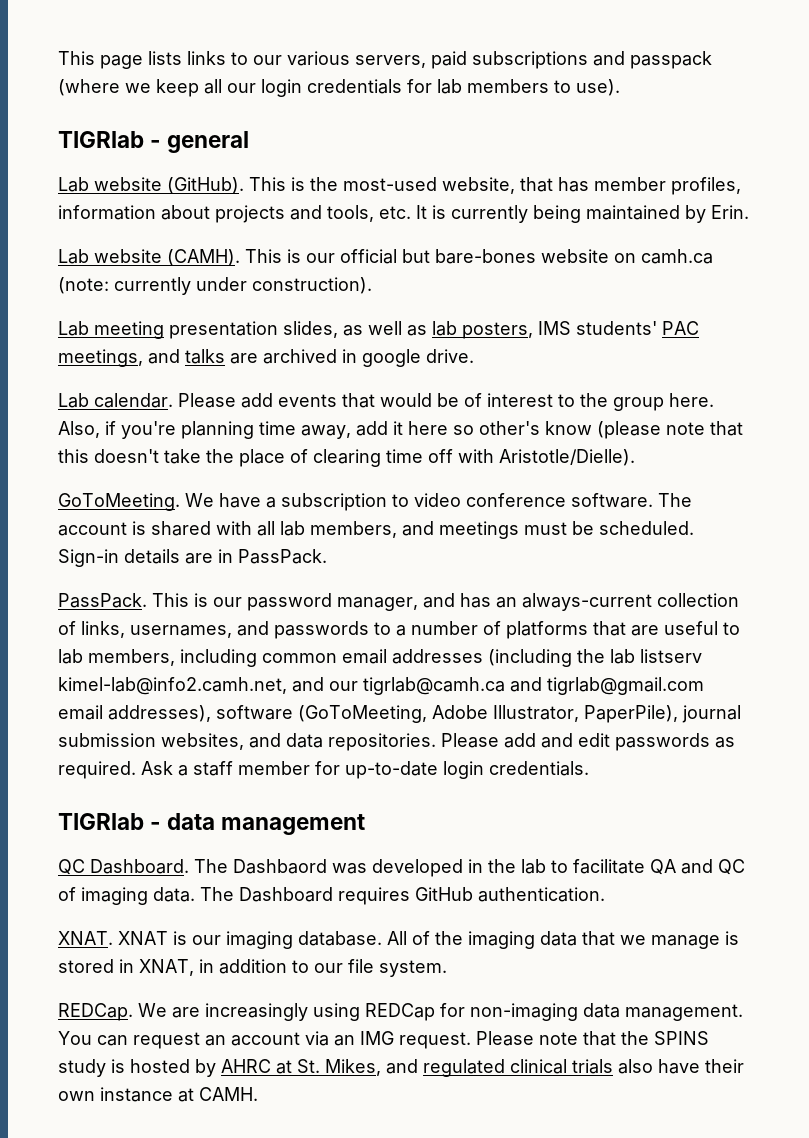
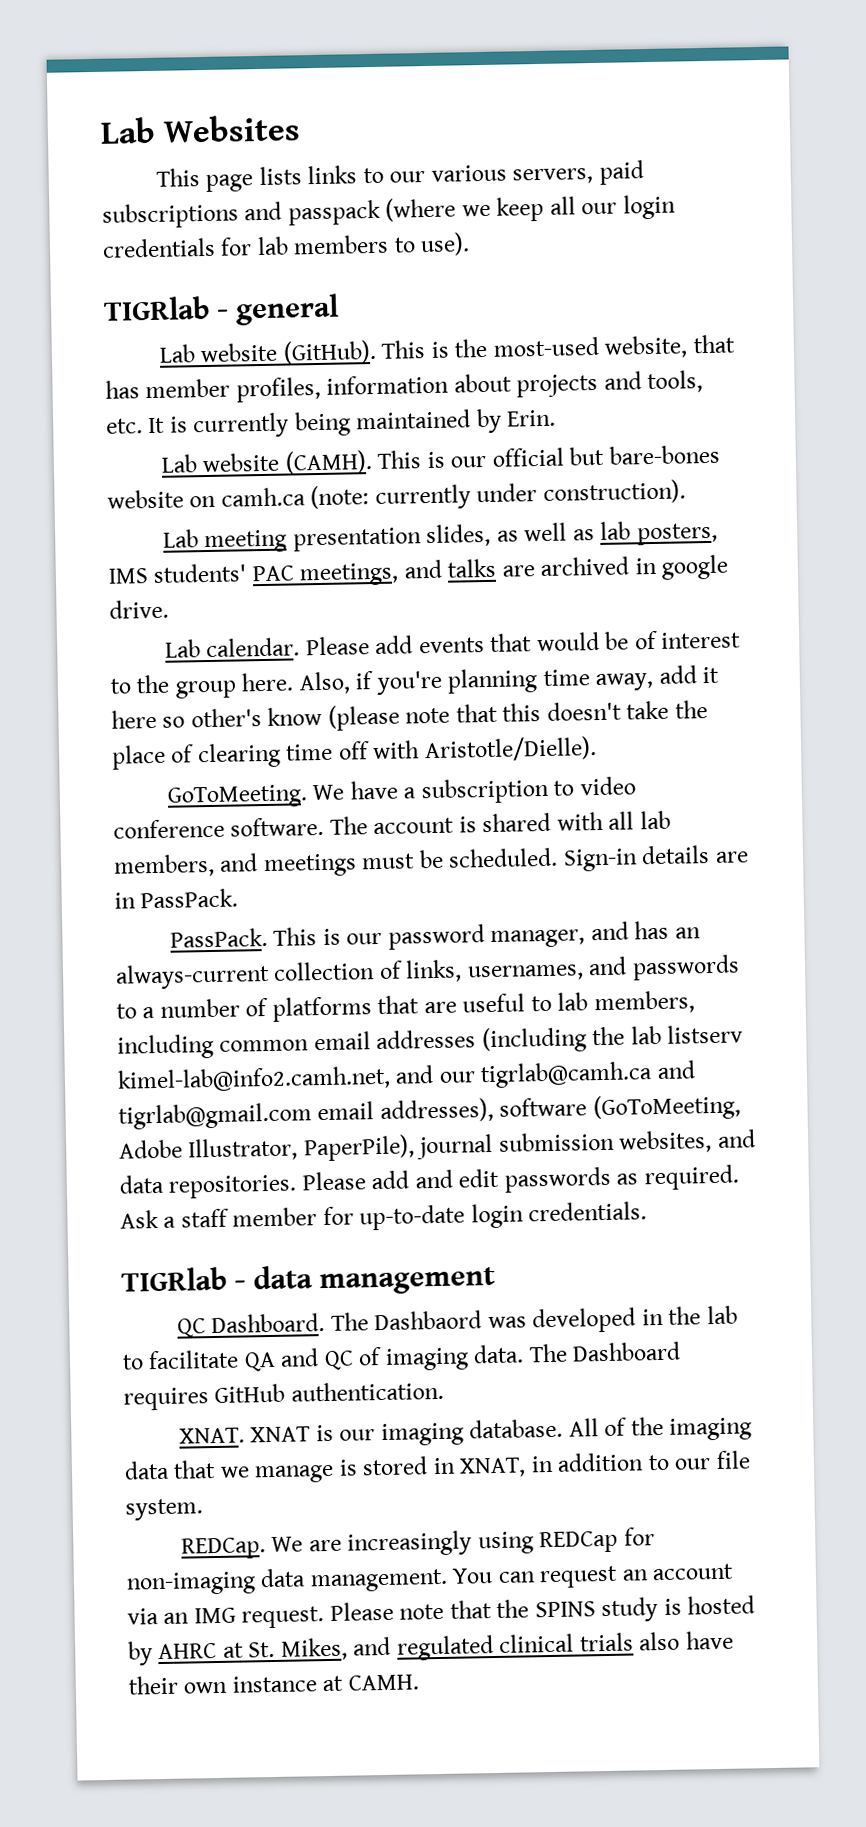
(58, 58) none -> [100,114,302,144] Lab Websites //

